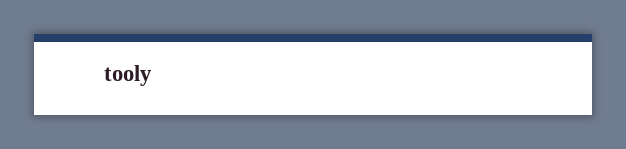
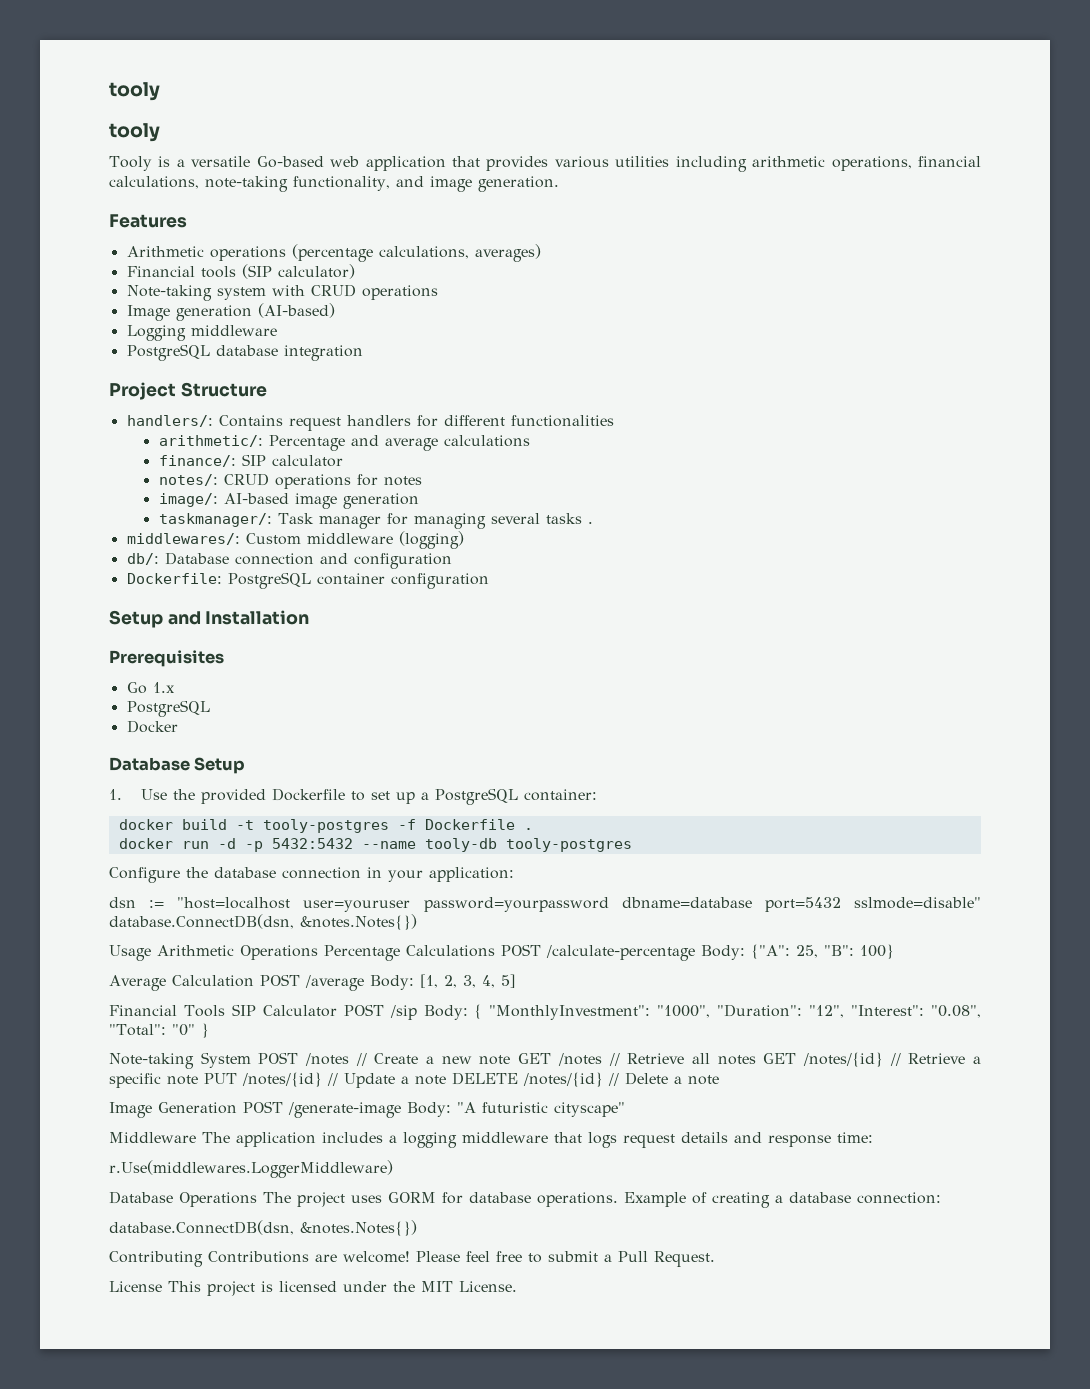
[104,65,152,86] tooly -> [109,82,160,101] [109,123,160,142] [109,156,981,172] [109,176,559,192] [109,214,187,228] [126,244,541,262] [126,264,355,279] [126,284,438,301] [126,303,335,321] [126,325,277,341] [126,344,363,361] [109,382,267,400] [126,415,614,431] [158,435,530,451] [158,454,343,467] [158,473,422,489] [158,493,419,509] [158,513,593,529] [126,531,464,549] [126,552,452,569] [126,572,489,589] [109,610,310,628] [109,650,224,667] [126,682,175,694] [126,700,210,717] [126,720,178,733] [109,757,246,774] [109,788,597,805] [118,819,533,833] [118,838,632,852] [109,867,514,883] [109,897,981,912] [109,914,417,930] [109,944,894,961] [109,974,516,991] [109,1004,981,1020] [109,1023,209,1038] [109,1052,982,1069] [109,1072,719,1088] [109,1101,625,1118] [109,1132,873,1148] [109,1160,393,1178] [109,1191,941,1208] [109,1220,417,1236] [109,1251,715,1267] [109,1281,517,1296] tooly // tooly // Tooly is a versatile Go-based web application that provides various utilities including arithmetic operations, financial calculations, note-taking functionality, and image generation. // Features // Arithmetic operations (percentage calculations, averages) // Financial tools (SIP calculator) // Note-taking system with CRUD operations // Image generation (AI-based) // Logging middleware // PostgreSQL database integration // Project Structure // handlers/: Contains request handlers for different functionalities // arithmetic/: Percentage and average calculations // finance/: SIP calculator // notes/: CRUD operations for notes // image/: AI-based image generation // taskmanager/: Task manager for managing several tasks . // middlewares/: Custom middleware (logging) // db/: Database connection and configuration // Dockerfile: PostgreSQL container configuration // Setup and Installation // Prerequisites // Go 1.x // PostgreSQL // Docker // Database Setup // 1. Use the provided Dockerfile to set up a PostgreSQL container: // docker build -t tooly-postgres -f Dockerfile . // docker run -d -p 5432:5432 --name tooly-db tooly-postgres // Configure the database connection in your application: // dsn := "host=localhost user=youruser password=yourpassword dbname=database port=5432 sslmode=disable" database.ConnectDB(dsn, &notes.Notes{}) // Usage Arithmetic Operations Percentage Calculations POST /calculate-percentage Body: {"A": 25, "B": 100} // Average Calculation POST /average Body: [1, 2, 3, 4, 5] // Financial Tools SIP Calculator POST /sip Body: { "MonthlyInvestment": "1000", "Duration": "12", "Interest": "0.08", "Total": "0" } // Note-taking System POST /notes // Create a new note GET /notes // Retrieve all notes GET /notes/{id} // Retrieve a specific note PUT /notes/{id} // Update a note DELETE /notes/{id} // Delete a note // Image Generation POST /generate-image Body: "A futuristic cityscape" // Middleware The application includes a logging middleware that logs request details and response time: // r.Use(middlewares.LoggerMiddleware) // Database Operations The project uses GORM for database operations. Example of creating a database connection: // database.ConnectDB(dsn, &notes.Notes{}) // Contributing Contributions are welcome! Please feel free to submit a Pull Request. // License This project is licensed under the MIT License.

